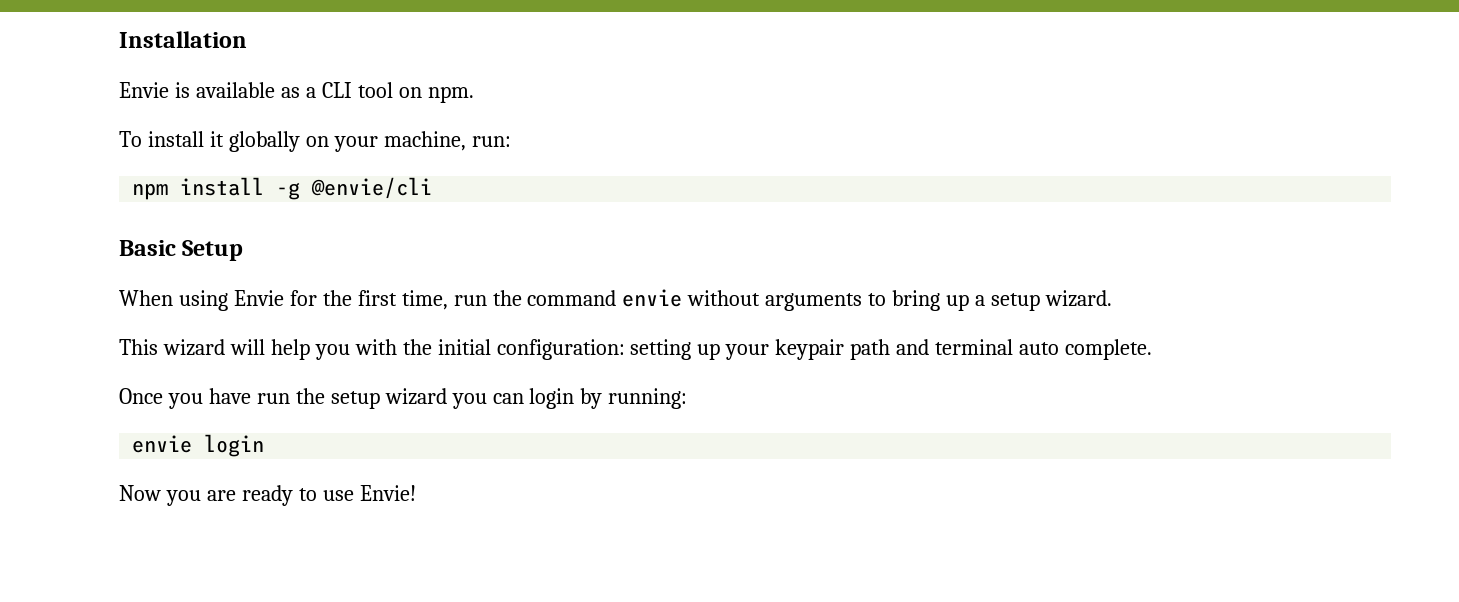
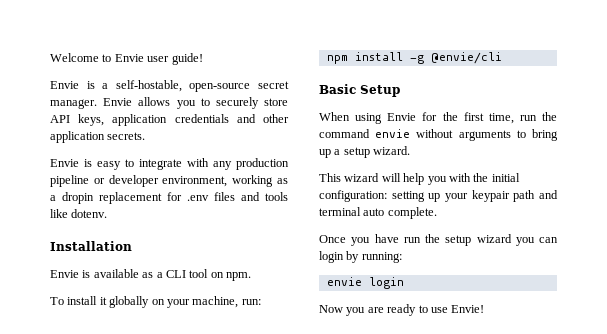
(119, 39) none -> [50,53,203,65] [50,80,289,92] [50,97,288,109] [50,114,289,126] [50,131,146,143] [50,158,289,170] [50,175,288,187] [50,192,288,204] [50,209,108,218] Welcome to Envie user guide! // Envie is a self-hostable, open-source secret manager. Envie allows you to securely store API keys, application credentials and other application secrets. // Envie is easy to integrate with any production pipeline or developer environment, working as a dropin replacement for .env files and tools like dotenv. //

